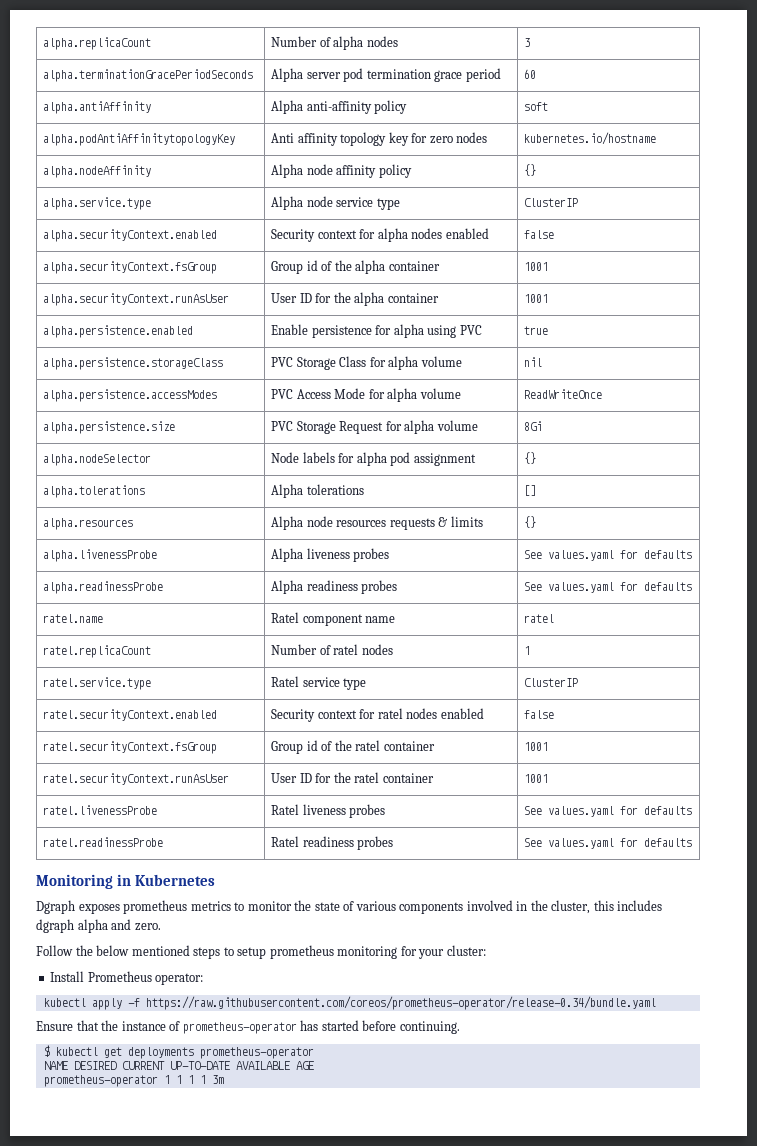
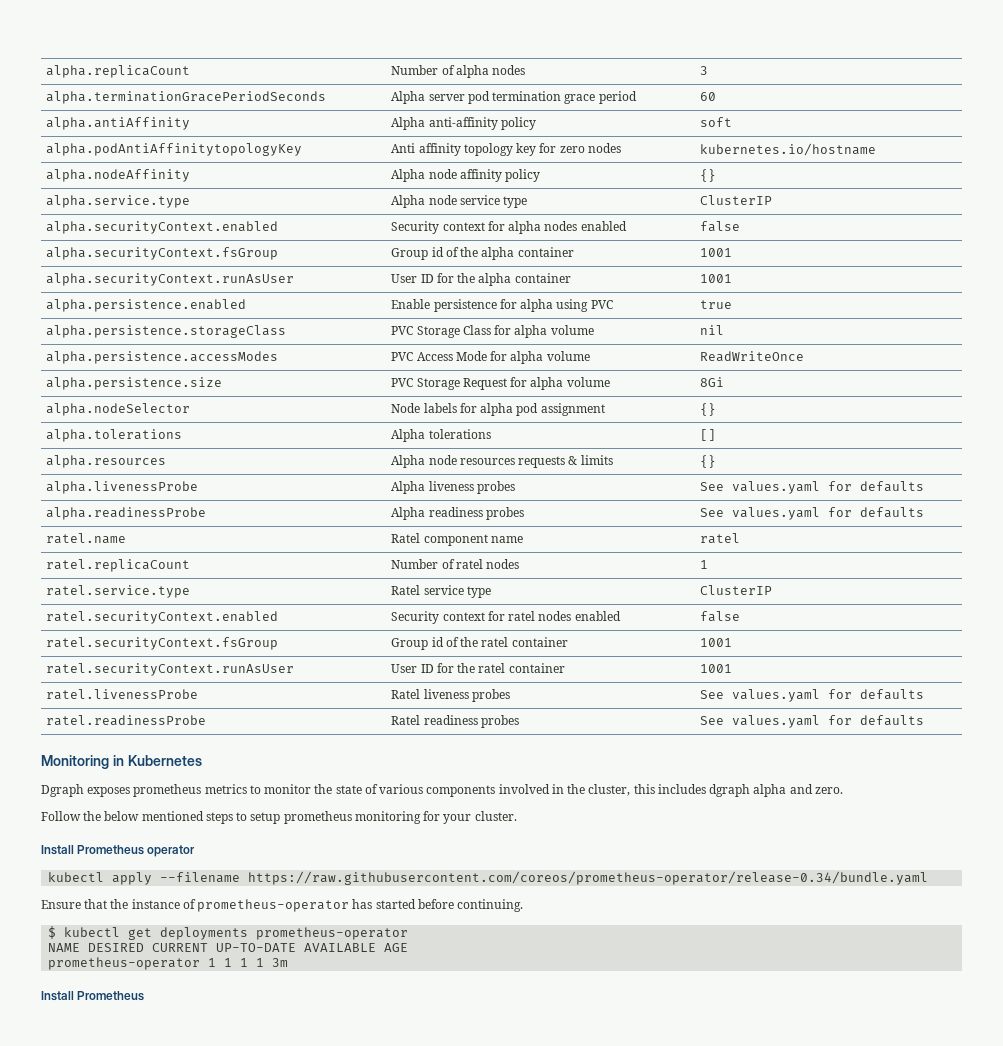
[446,945,486,956] [50,971,204,985] cluster: // Install Prometheus operator: -> [474,811,517,821] [41,845,196,857] cluster. // Install Prometheus operator
[127,998,140,1007] -f -> [160,872,241,883] --filename
(224, 1079) none -> [41,991,145,1001] // Install Prometheus

